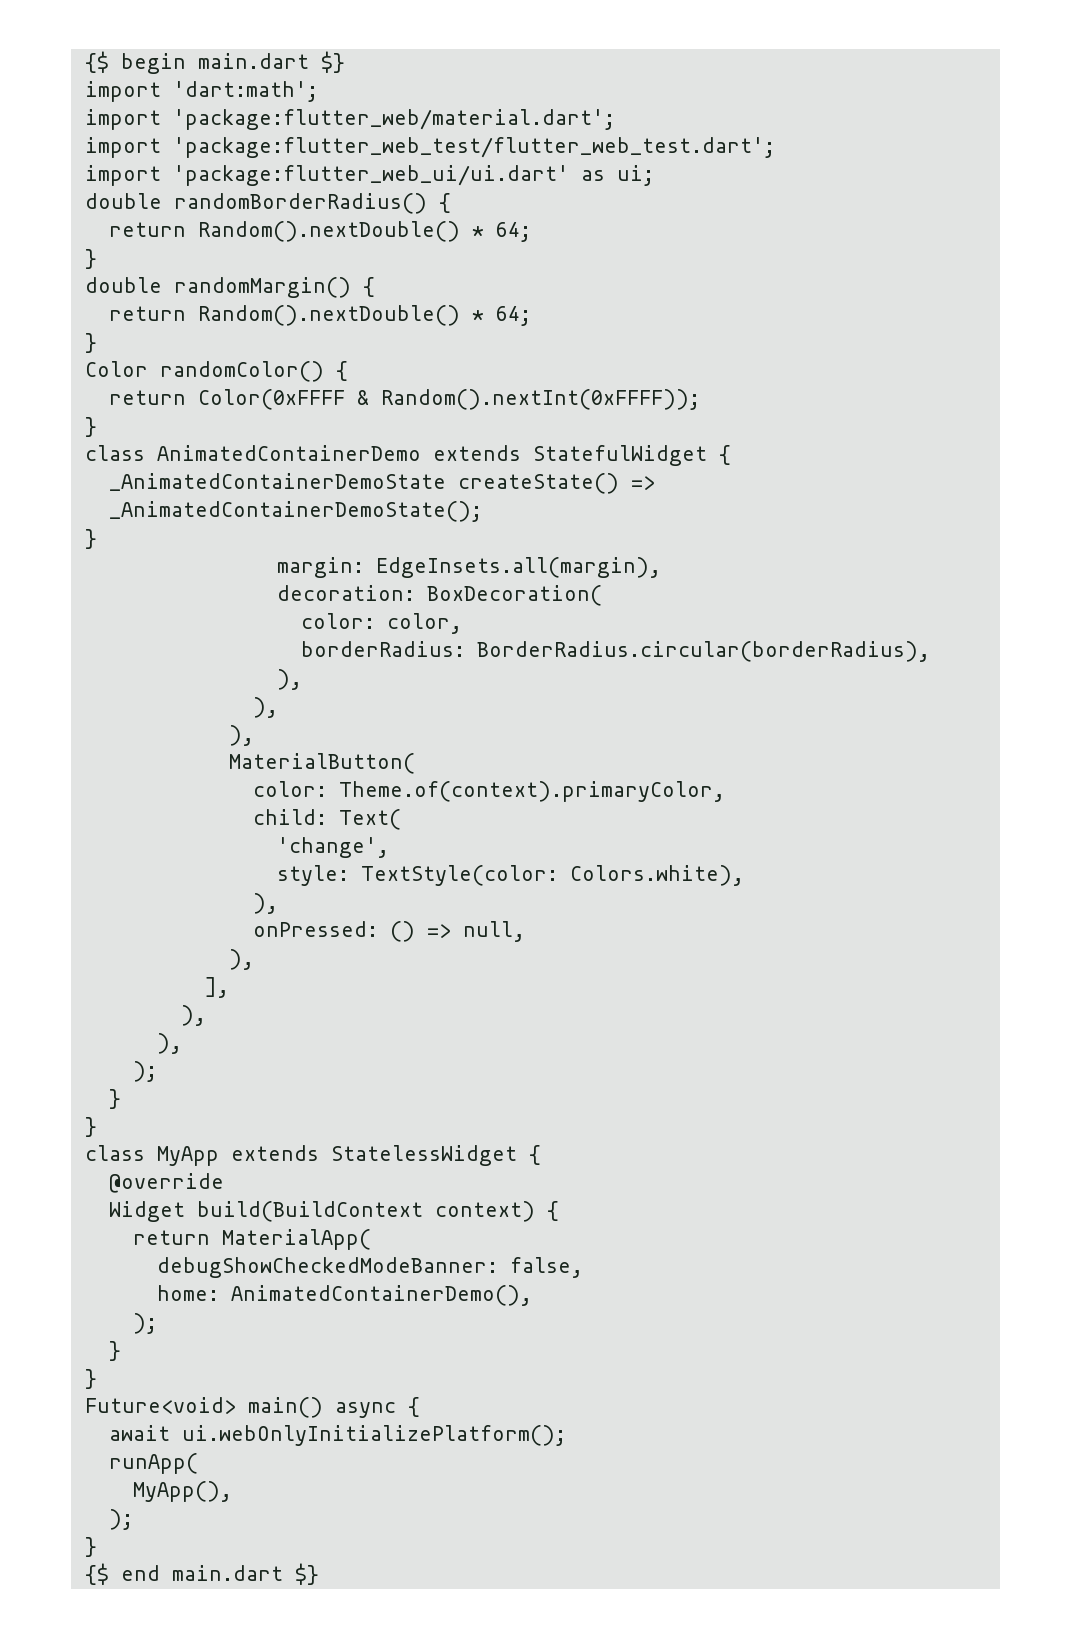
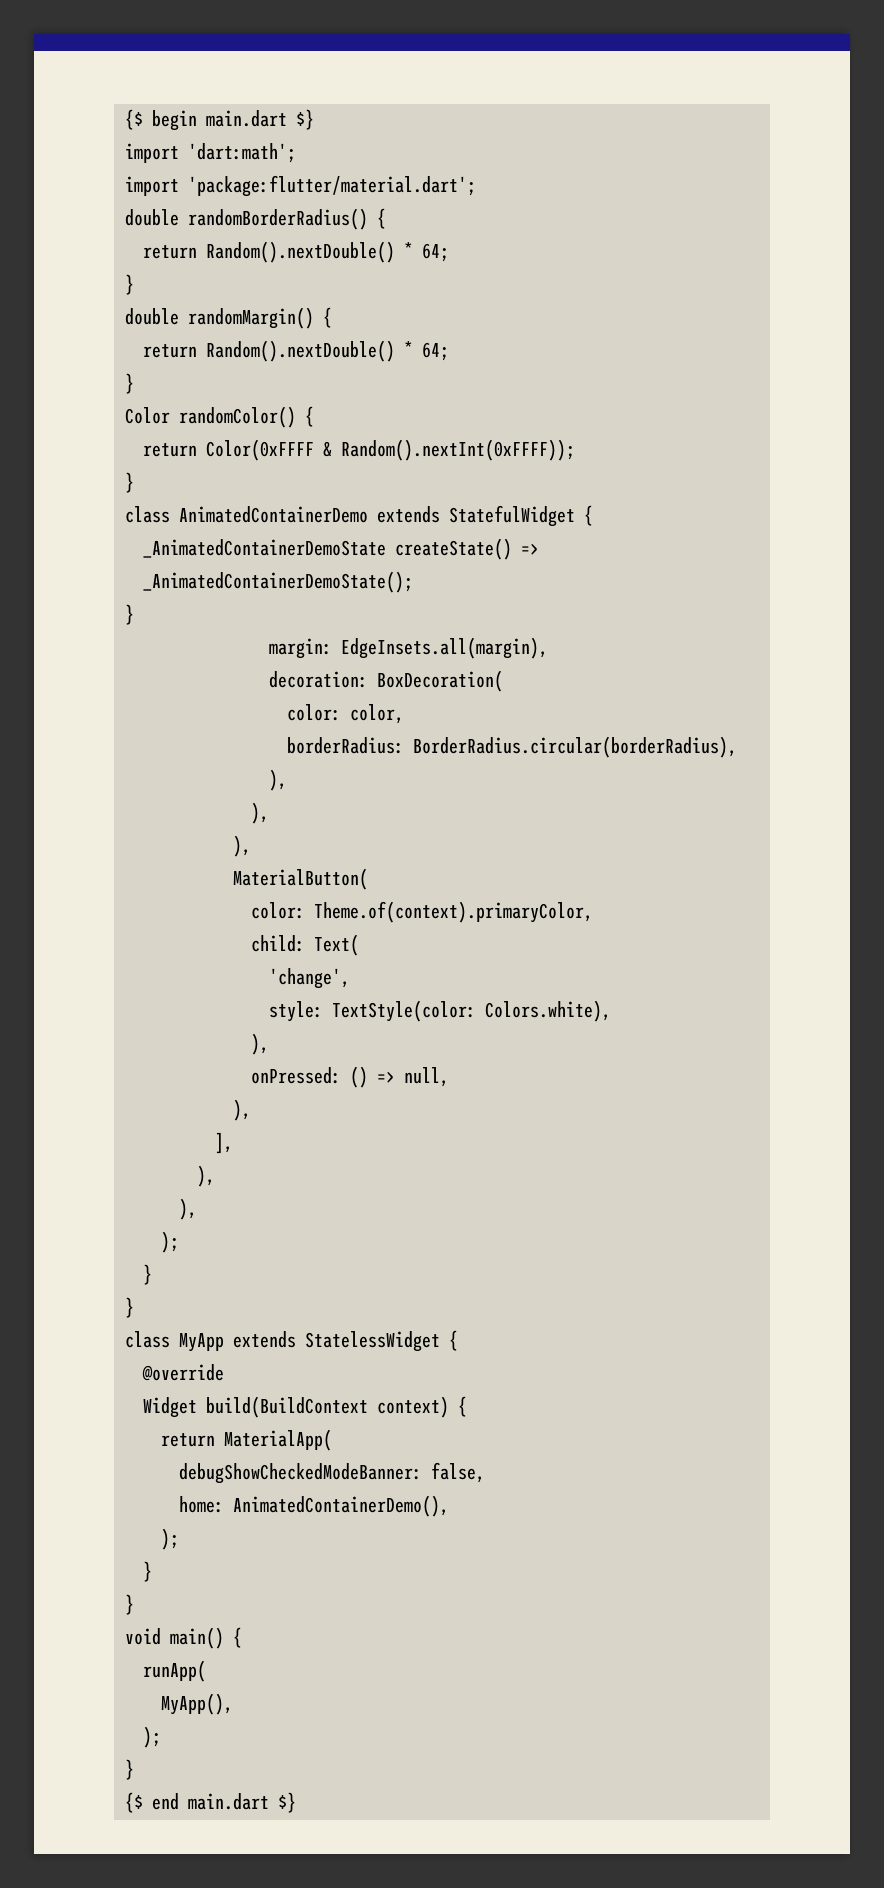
[172,109,615,130] [84,137,775,158] [84,165,654,186] 'package:flutter_web/material.dart'; // import 'package:flutter_web_test/flutter_web_test.dart'; // import 'package:flutter_web_ui/ui.dart' as ui; -> [188,175,477,197] 'package:flutter/material.dart';
[84,1397,420,1418] [108,1425,566,1446] Future<void> main() async { // await ui.webOnlyInitializePlatform(); -> [125,1627,243,1649] void main() {

